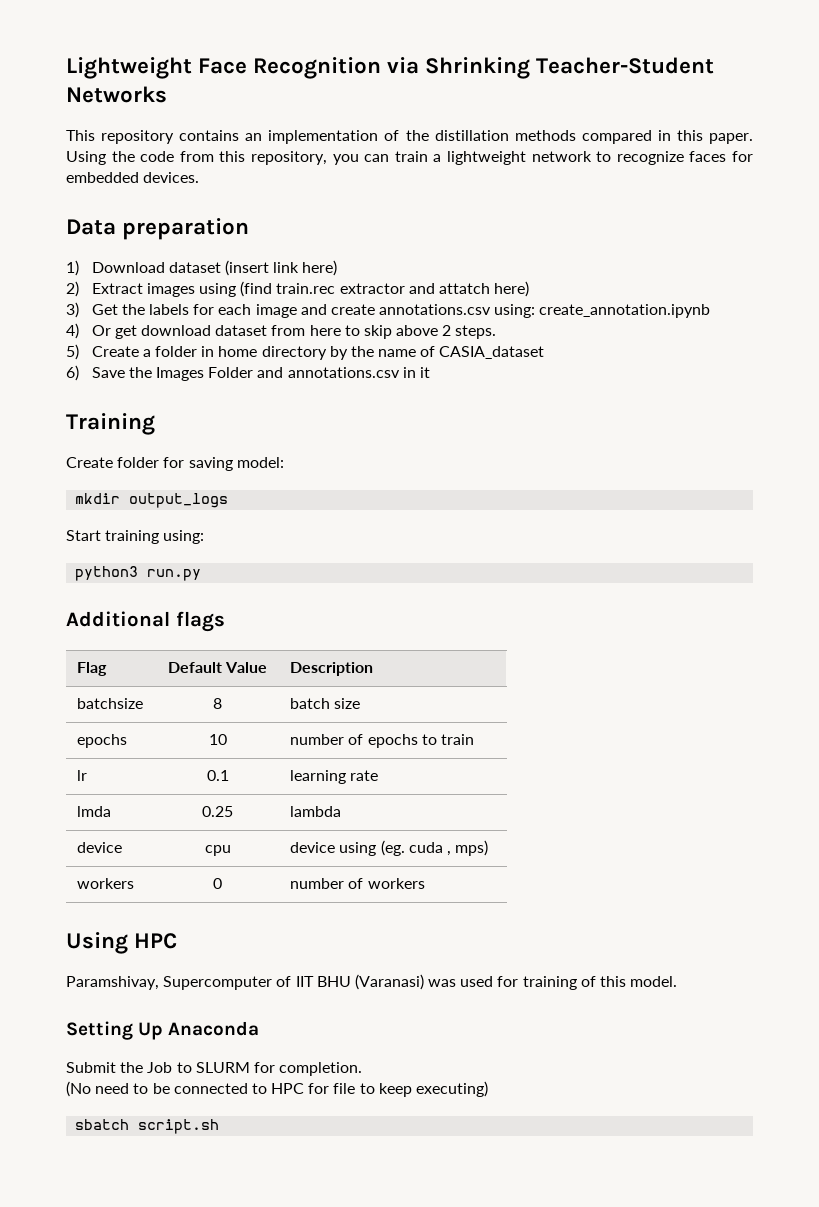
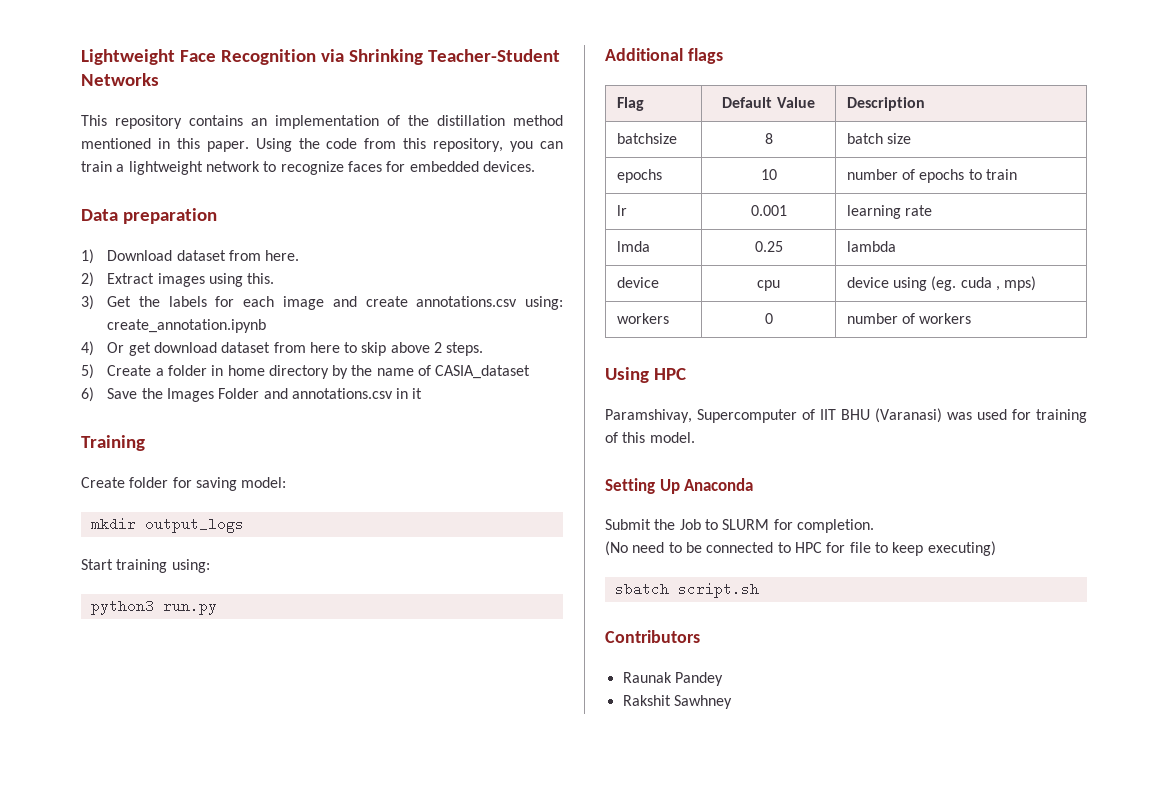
[514,130,652,144] methods compared -> [513,115,563,126] [81,138,151,149] method mentioned
[224,260,338,276] (insert link here) -> [228,250,300,261] from here.
[240,281,530,297] (find train.rec extractor and attatch here) -> [247,273,275,284] this.
[206,770,229,781] 0.1 -> [750,205,787,216] 0.001
(220, 1126) none -> [605,630,700,643] [622,672,723,686] [622,695,732,709] // Contributors // Raunak Pandey // Rakshit Sawhney

